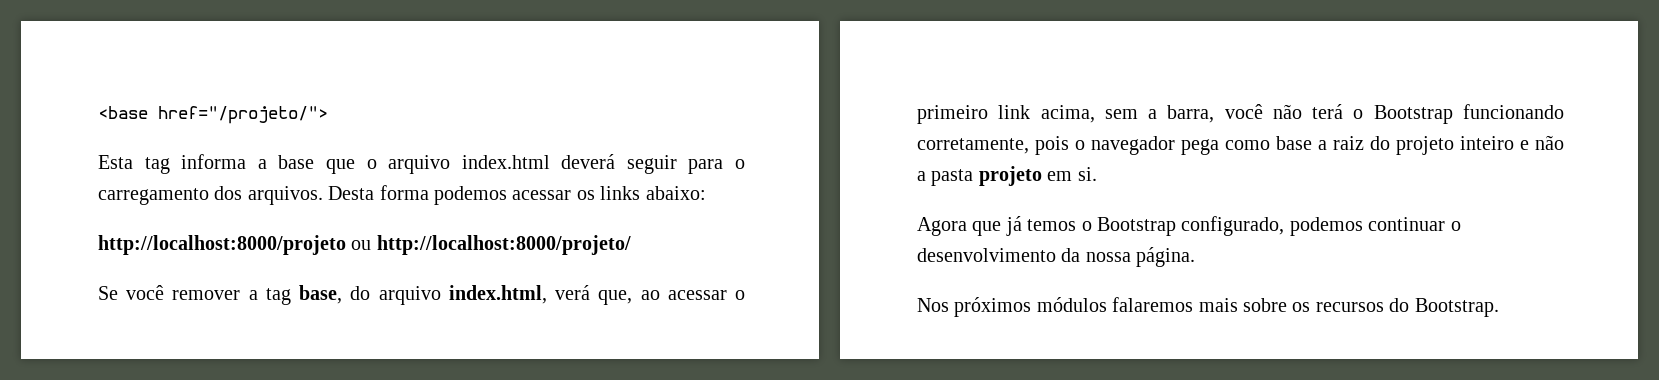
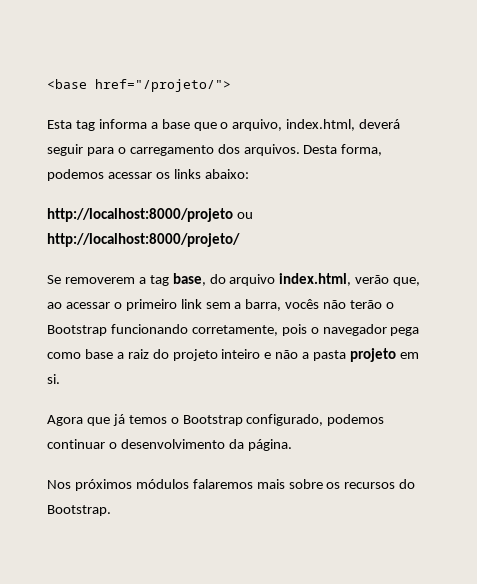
[388,155,550,174] arquivo index.html -> [232,119,356,131] arquivo, index.html,
[379,185,429,200] forma -> [341,144,383,156] forma,
[126,285,241,300] você remover -> [64,277,135,284] removerem
[555,285,591,300] verá -> [355,275,390,284] verão
[1040,105,1095,123] acima, -> (202, 304) none
[1224,104,1344,119] você não terá -> [285,299,383,309] vocês não terão
[1085,252,1131,262] nossa -> (244, 444) none

